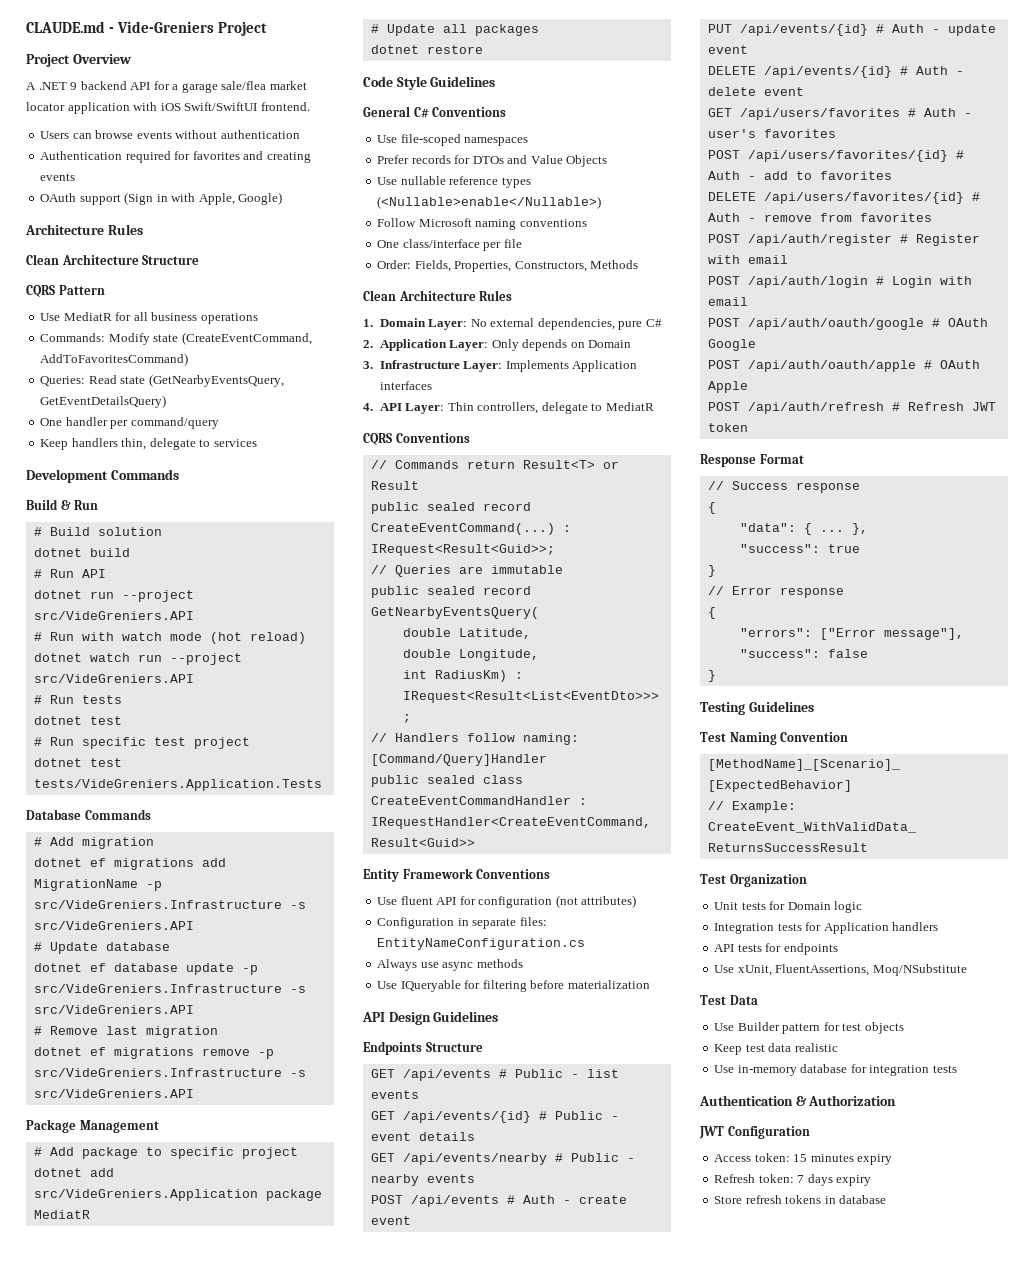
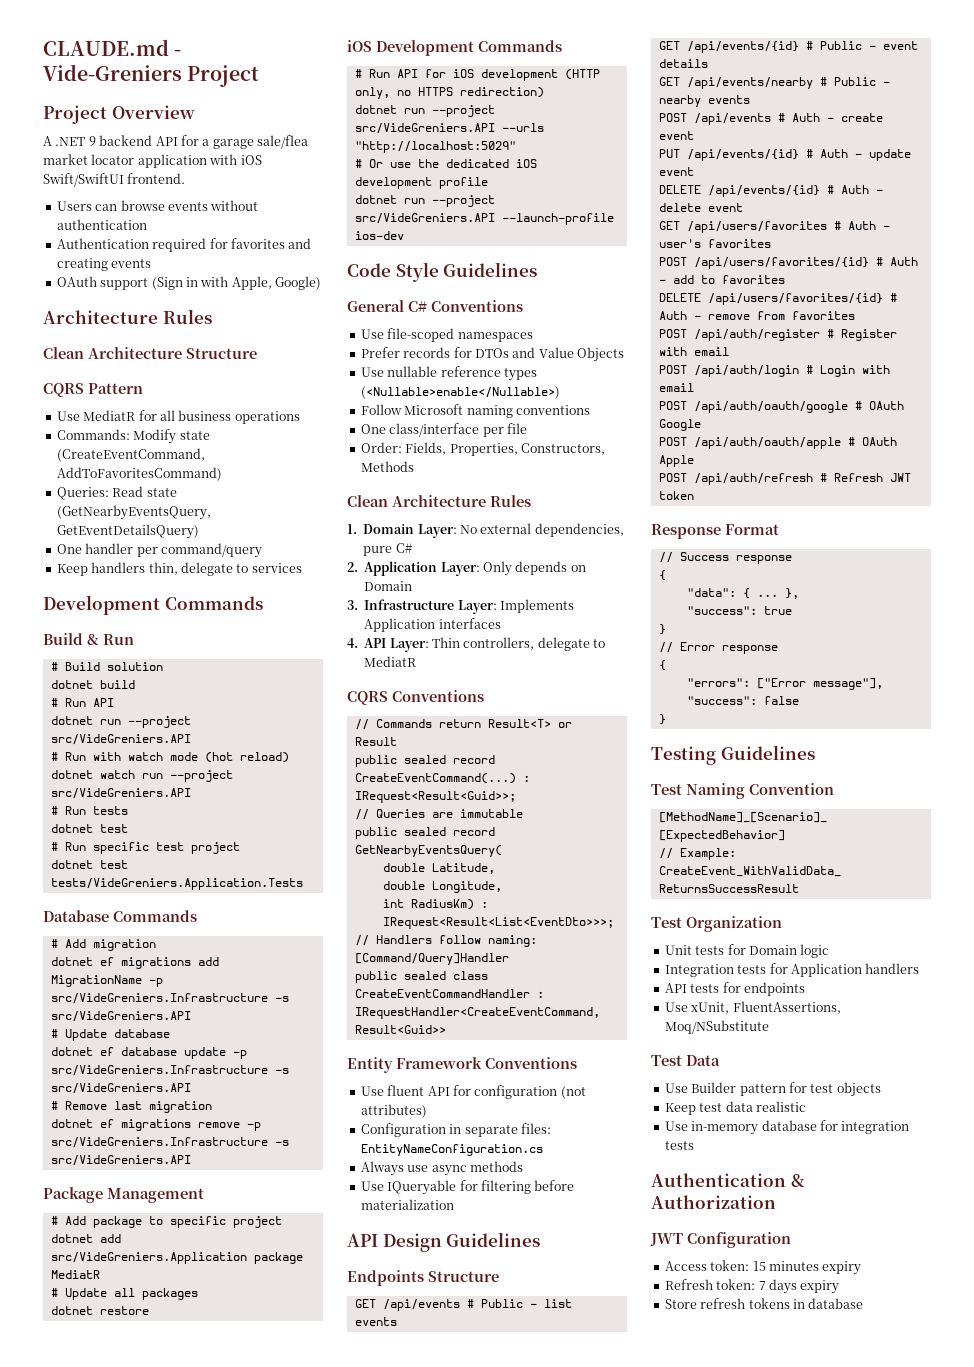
(483, 49) none -> [347,40,562,56] [354,69,600,81] [354,87,544,99] [354,105,495,117] [354,123,544,134] [354,141,516,153] [354,159,537,168] [354,177,488,189] [354,195,495,207] [354,213,614,225] [354,231,404,240] // iOS Development Commands // # Run API for iOS development (HTTP only, no HTTPS redirection) // dotnet run --project src/VideGreniers.API --urls "http://localhost:5029" // # Or use the dedicated iOS development profile // dotnet run --project src/VideGreniers.API --launch-profile ios-dev

